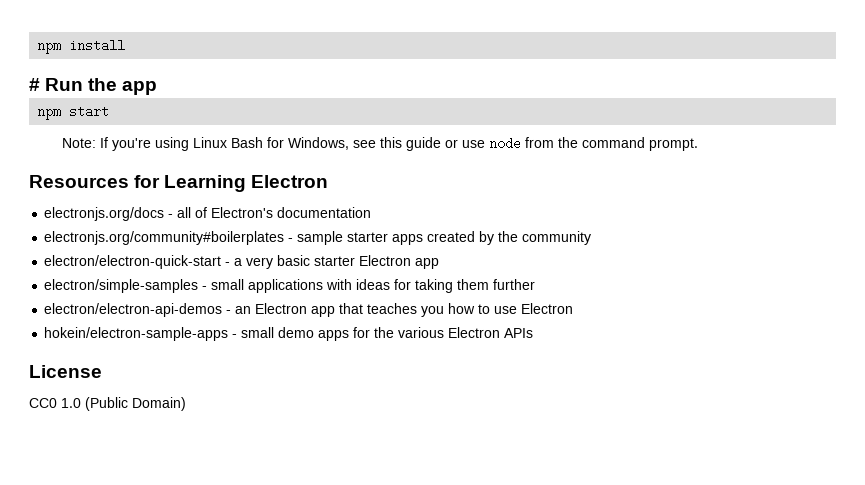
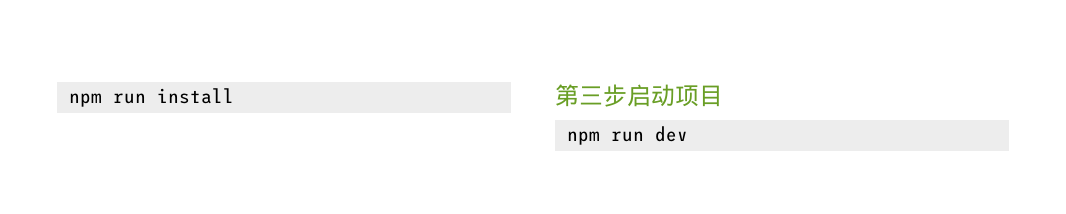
[37,43,62,54] npm -> [69,93,146,107] npm run
[29,78,158,95] [37,105,110,120] [61,137,698,151] [29,175,329,192] [44,207,372,221] [44,231,592,245] [44,255,440,269] [44,279,536,293] [44,303,574,317] [44,327,534,341] [29,365,102,378] [29,397,186,411] # Run the app // npm start // Note: If you're using Linux Bash for Windows, see this guide or use node from the command prompt. // Resources for Learning Electron // electronjs.org/docs - all of Electron's documentation // electronjs.org/community#boilerplates - sample starter apps created by the community // electron/electron-quick-start - a very basic starter Electron app // electron/simple-samples - small applications with ideas for taking them further // electron/electron-api-demos - an Electron app that teaches you how to use Electron // hokein/electron-sample-apps - small demo apps for the various Electron APIs // License // CC0 1.0 (Public Domain) -> [555,84,723,107] [567,126,688,145] 第三步启动项目 // npm run dev

